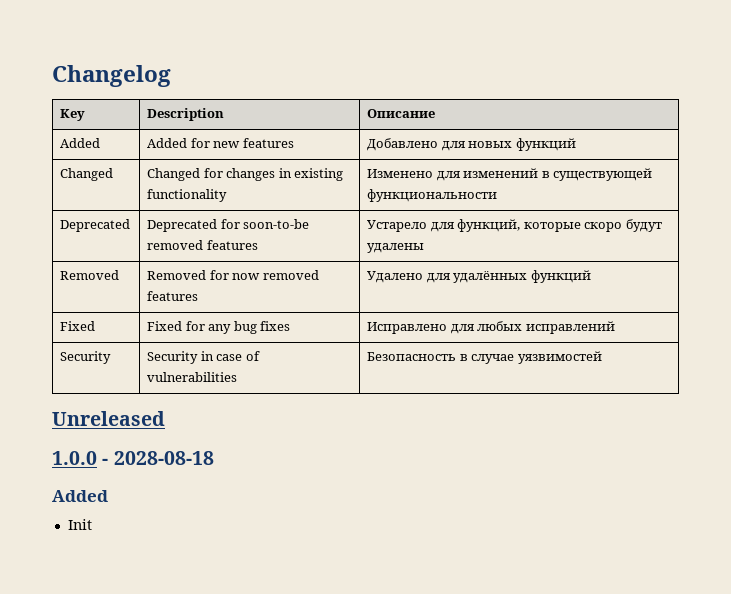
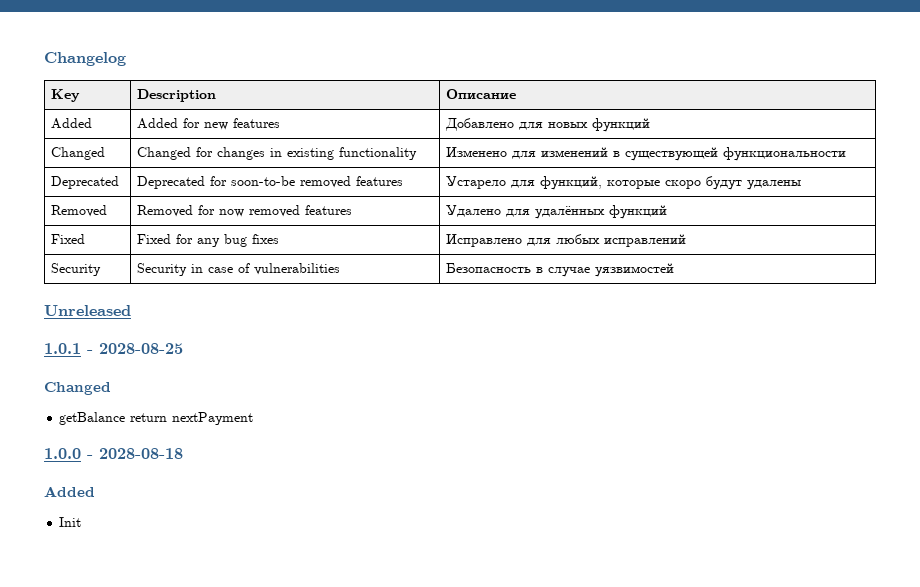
(165, 418) none -> [44,343,183,354] [44,382,111,395] [59,412,254,425] // 1.0.1 - 2028-08-25 // Changed // getBalance return nextPayment

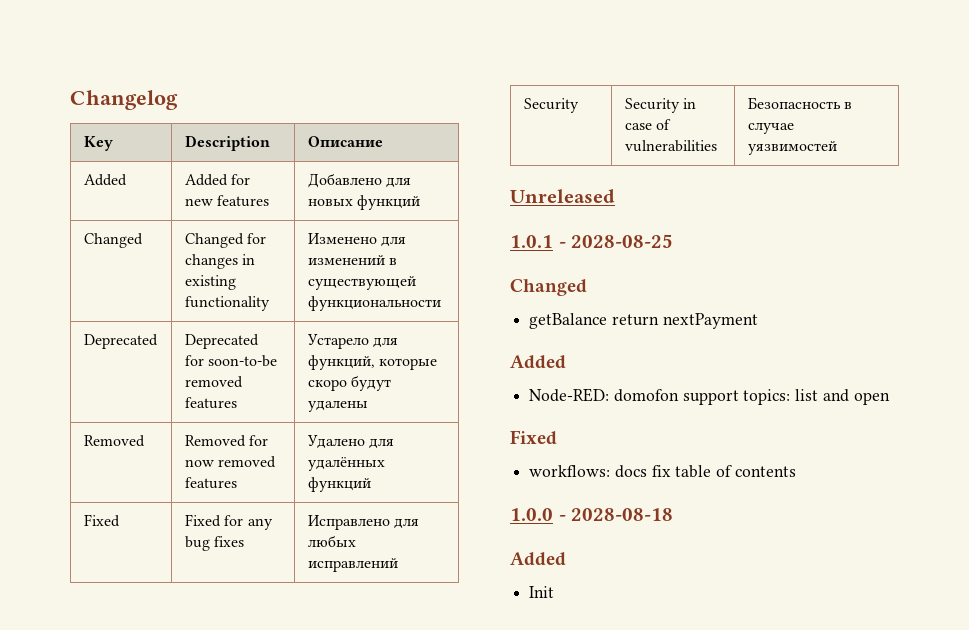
(254, 418) none -> [510,355,566,369] [529,388,890,405] [510,430,557,445] [529,465,796,478] // Added // Node-RED: domofon support topics: list and open // Fixed // workflows: docs fix table of contents

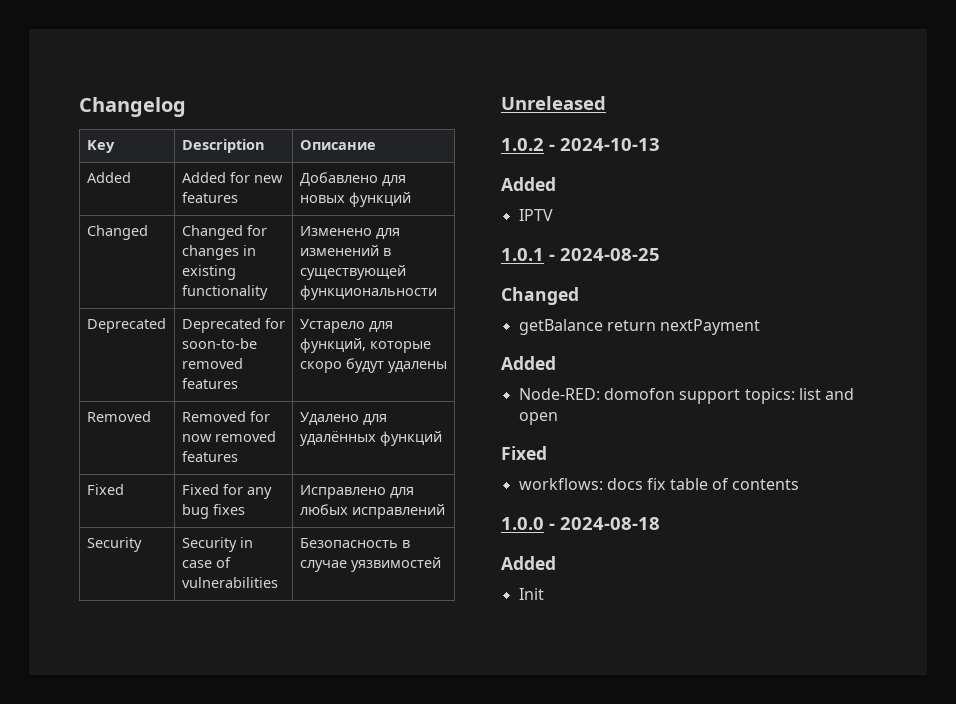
(615, 196) none -> [501,138,660,151] [501,177,556,191] [518,209,553,221] // 1.0.2 - 2024-10-13 // Added // IPTV
[571,234,674,248] 2028-08-25 -> [560,248,660,261] 2024-08-25
[571,508,674,521] 2028-08-18 -> [560,517,660,530] 2024-08-18

